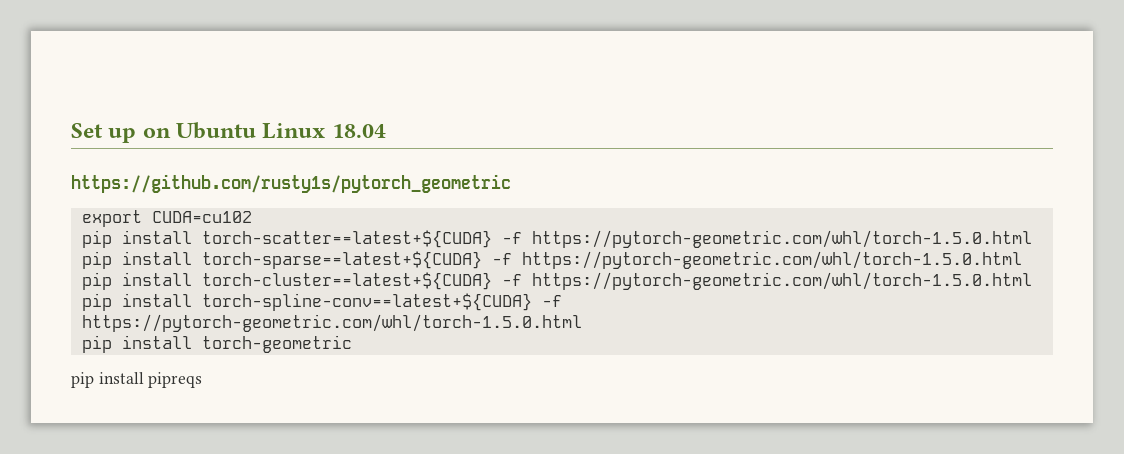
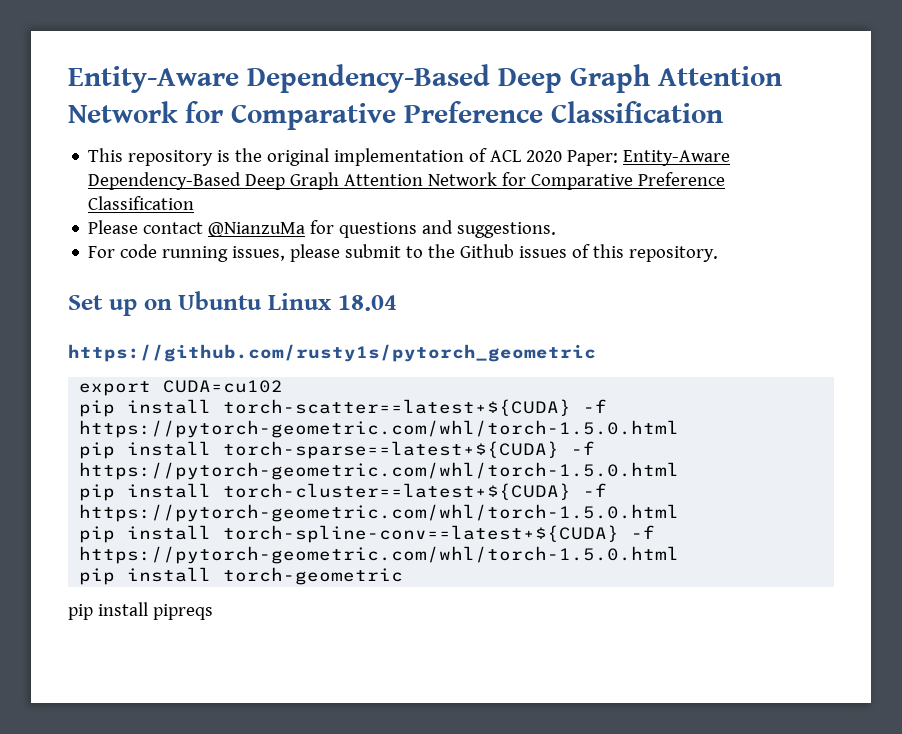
(71, 130) none -> [68,64,782,93] [68,101,723,130] [88,148,731,166] [88,172,726,190] [88,196,195,210] [88,220,557,238] [88,244,719,262] Entity-Aware Dependency-Based Deep Graph Attention Network for Comparative Preference Classification // This repository is the original implementation of ACL 2020 Paper: Entity-Aware Dependency-Based Deep Graph Attention Network for Comparative Preference Classification // Please contact @NianzuMa for questions and suggestions. // For code running issues, please submit to the Github issues of this repository. //

